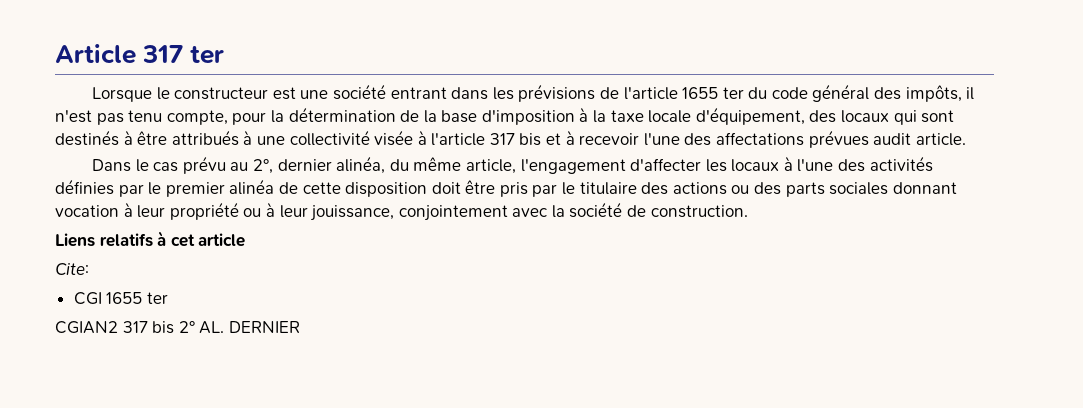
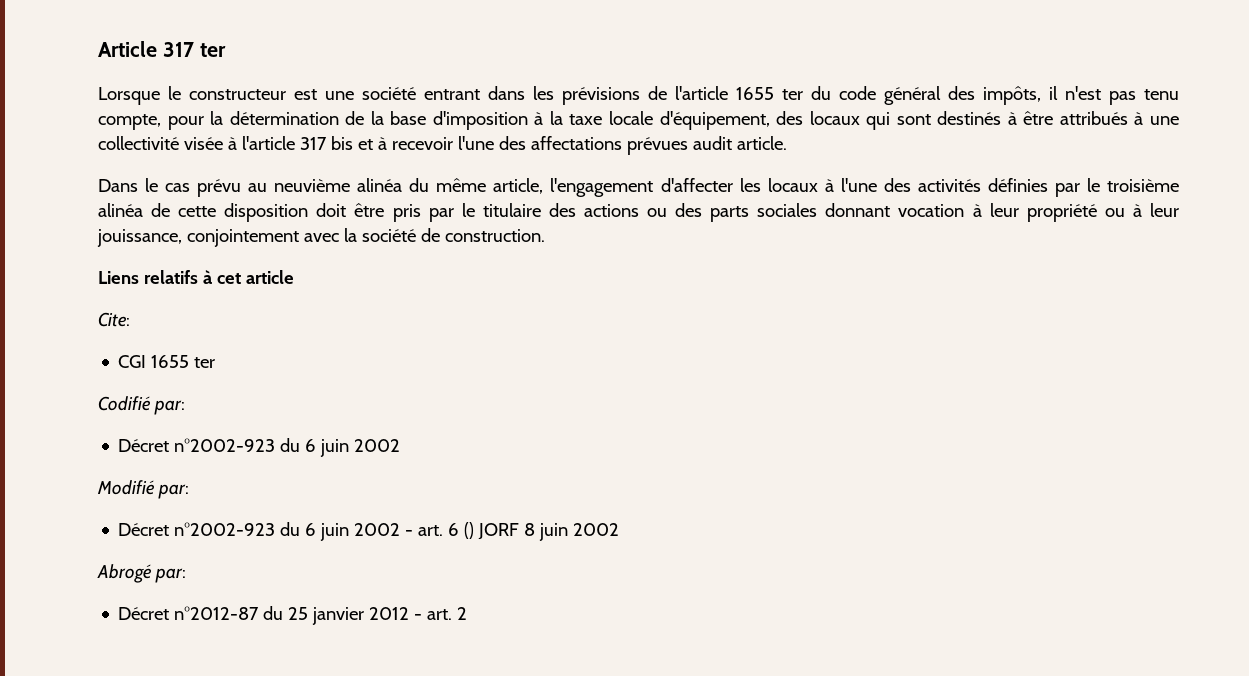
[252,156,386,174] 2°, dernier alinéa, -> [274,178,403,192] neuvième alinéa
[165,182,225,197] premier -> [1106,179,1179,192] troisième
[55,321,300,334] CGIAN2 317 bis 2° AL. DERNIER -> [98,396,185,415] [118,438,401,457] [97,480,189,499] [118,522,620,541] [97,564,186,583] [118,606,468,625] Codifié par: // Décret n°2002-923 du 6 juin 2002 // Modifié par: // Décret n°2002-923 du 6 juin 2002 - art. 6 () JORF 8 juin 2002 // Abrogé par: // Décret n°2012-87 du 25 janvier 2012 - art. 2

